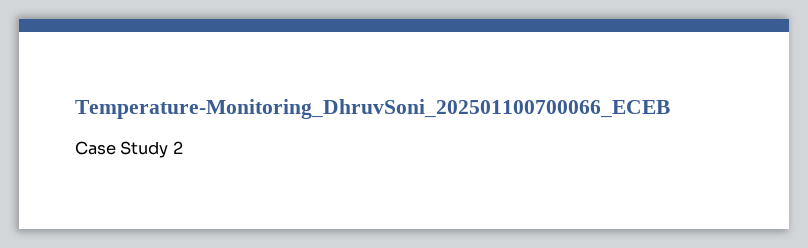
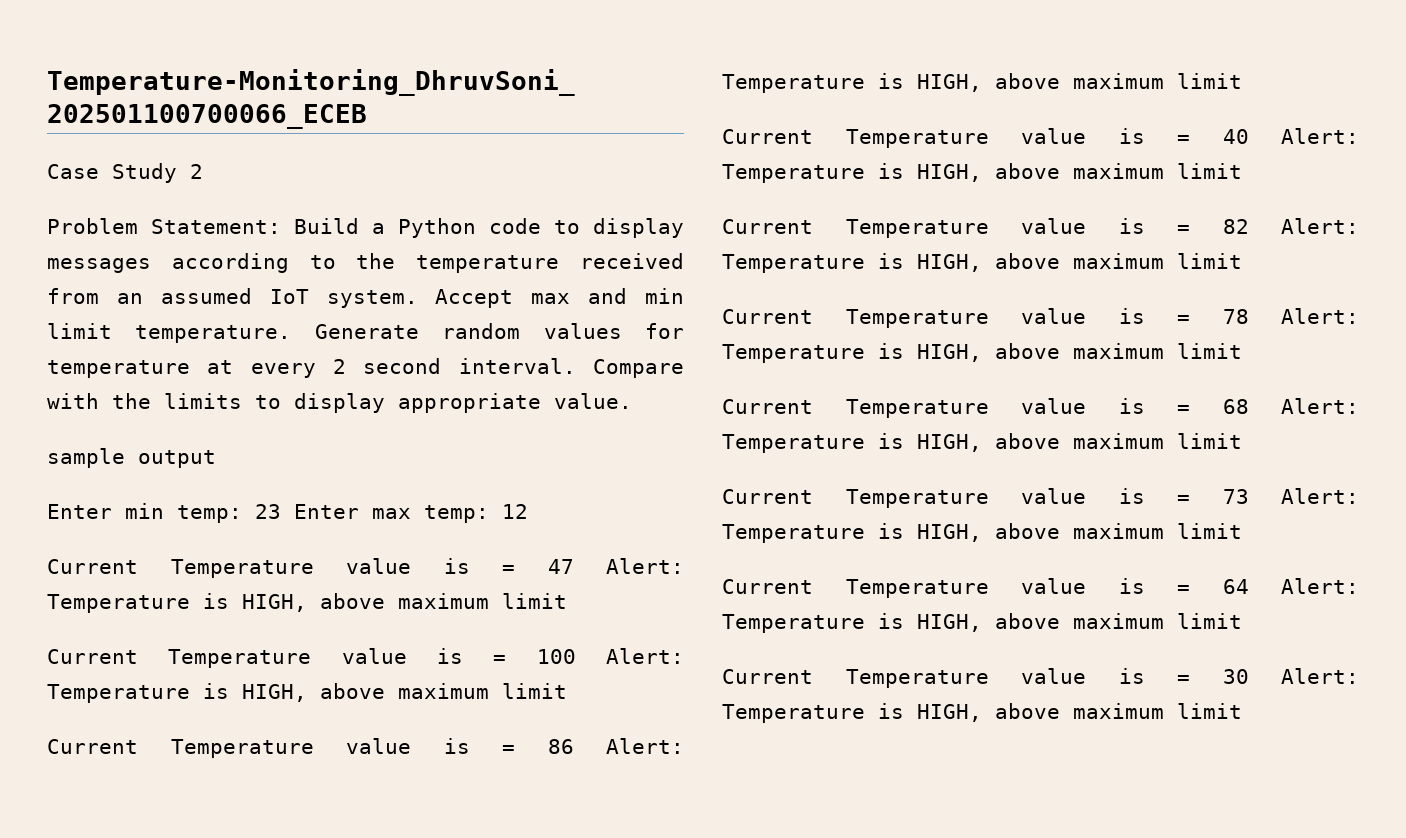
(183, 147) none -> [47,218,684,238] [47,253,684,273] [47,288,684,308] [47,323,684,343] [47,358,684,378] [47,393,632,413] [47,448,216,468] [47,503,528,523] [47,558,684,578] [47,593,567,613] [47,648,684,668] [47,683,567,703] [47,738,684,758] [722,73,1242,93] [722,128,1359,148] [722,163,1242,183] [722,218,1359,238] [722,253,1242,273] [722,308,1359,328] [722,343,1242,363] [722,398,1359,418] [722,433,1242,453] [722,488,1359,508] [722,523,1242,543] [722,578,1359,598] [722,613,1242,633] [722,668,1359,688] [722,703,1242,723] // Problem Statement: Build a Python code to display messages according to the temperature received from an assumed IoT system. Accept max and min limit temperature. Generate random values for temperature at every 2 second interval. Compare with the limits to display appropriate value. // sample output // Enter min temp: 23 Enter max temp: 12 // Current Temperature value is = 47 Alert: Temperature is HIGH, above maximum limit // Current Temperature value is = 100 Alert: Temperature is HIGH, above maximum limit // Current Temperature value is = 86 Alert: Temperature is HIGH, above maximum limit // Current Temperature value is = 40 Alert: Temperature is HIGH, above maximum limit // Current Temperature value is = 82 Alert: Temperature is HIGH, above maximum limit // Current Temperature value is = 78 Alert: Temperature is HIGH, above maximum limit // Current Temperature value is = 68 Alert: Temperature is HIGH, above maximum limit // Current Temperature value is = 73 Alert: Temperature is HIGH, above maximum limit // Current Temperature value is = 64 Alert: Temperature is HIGH, above maximum limit // Current Temperature value is = 30 Alert: Temperature is HIGH, above maximum limit

